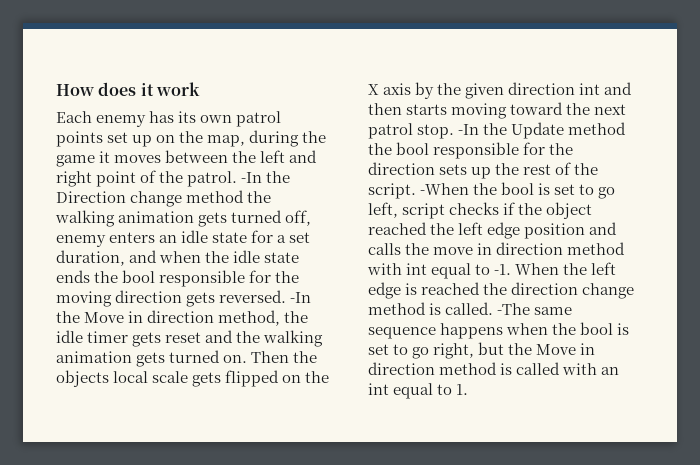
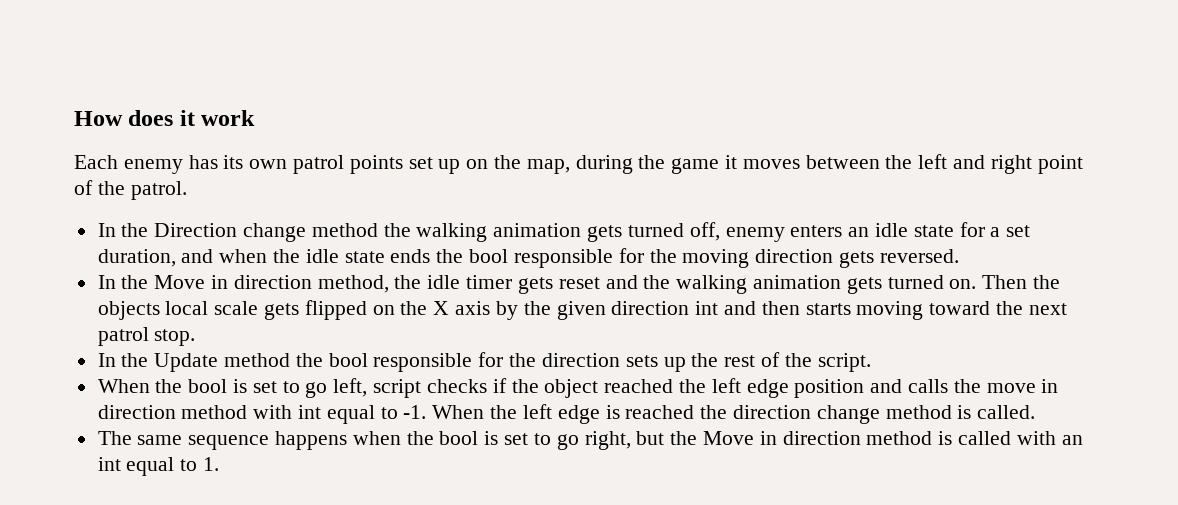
[241,172,263,183] -In -> [97,223,116,237] // In
[290,292,312,303] -In -> [97,275,116,289] // In
[458,124,480,135] -In -> [97,353,116,367] // In
[420,183,470,195] -When -> [97,379,150,393] // When
[497,303,531,315] -The -> [97,431,132,445] // The

